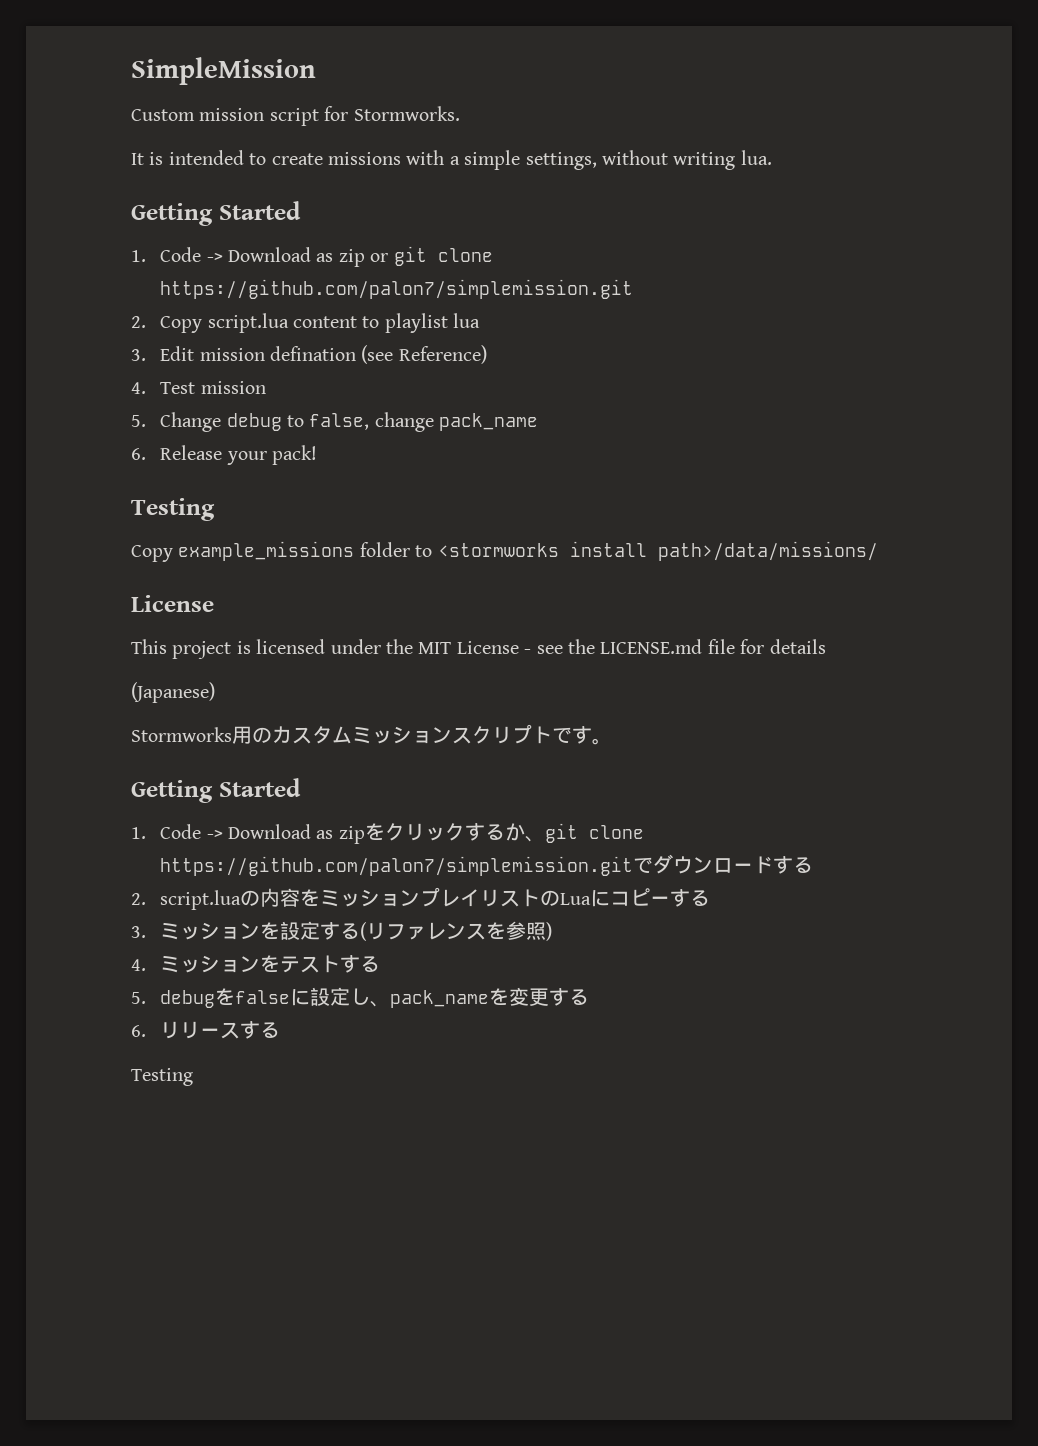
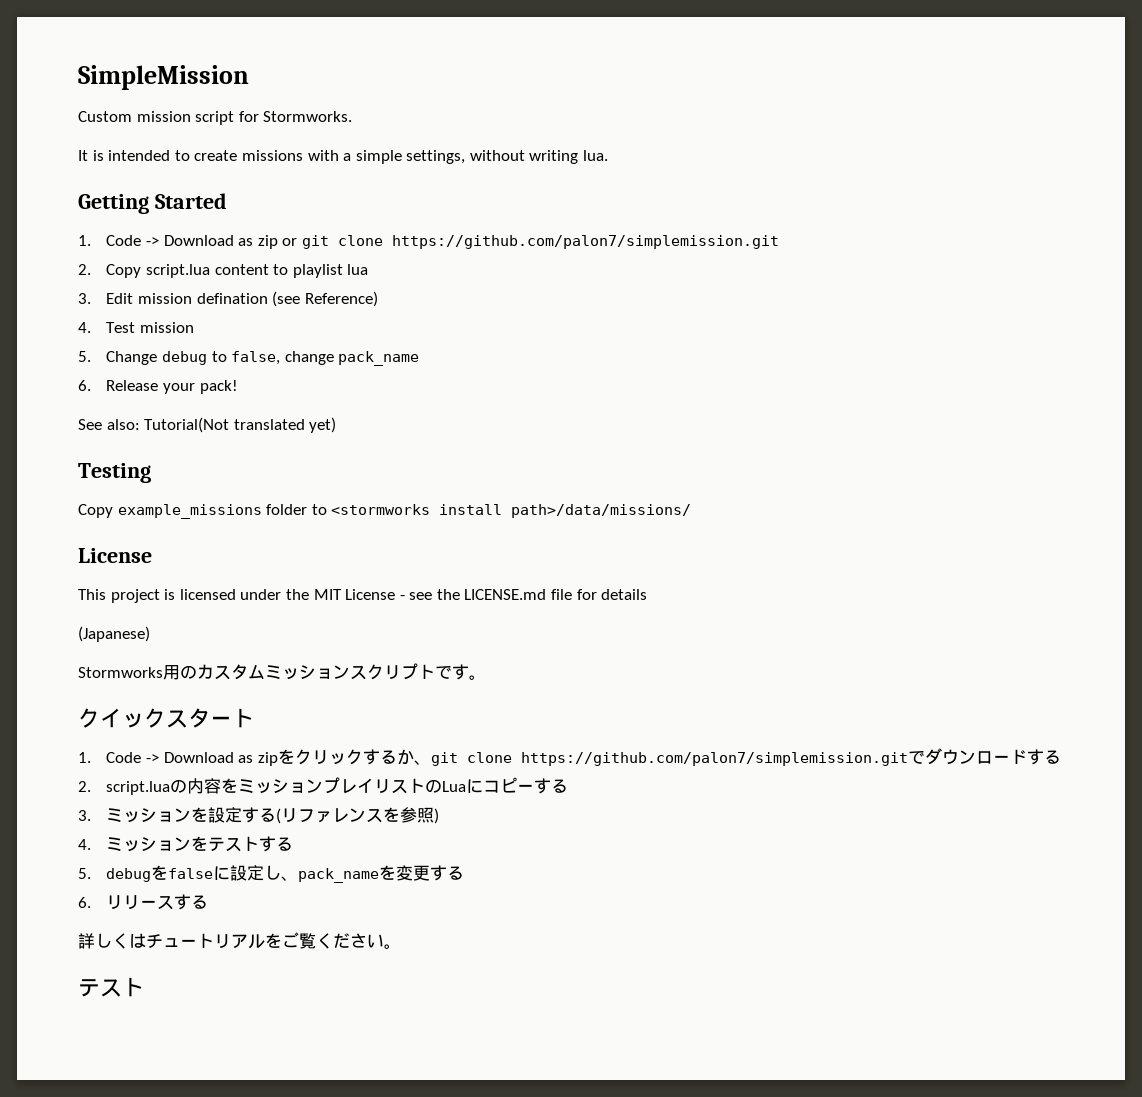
(317, 455) none -> [78,417,337,433] // See also: Tutorial(Not translated yet)
[131,778,301,803] Getting Started -> [78,708,254,728] クイックスタート
[131,1068,193,1086] Testing -> [78,932,401,949] [78,977,144,997] 詳しくはチュートリアルをご覧ください。 // テスト

